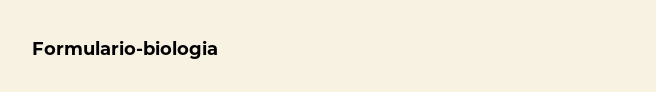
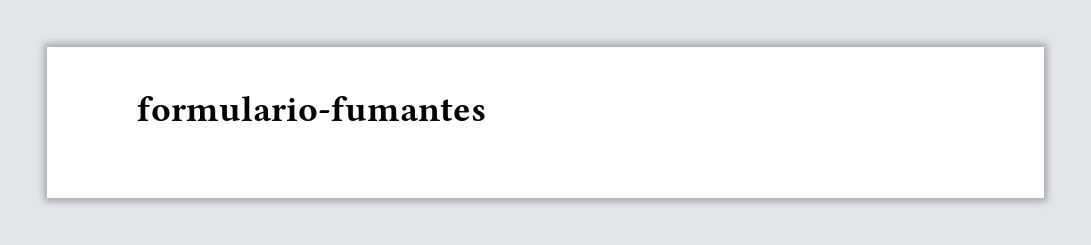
[32,40,218,59] Formulario-biologia -> [137,96,486,121] formulario-fumantes

